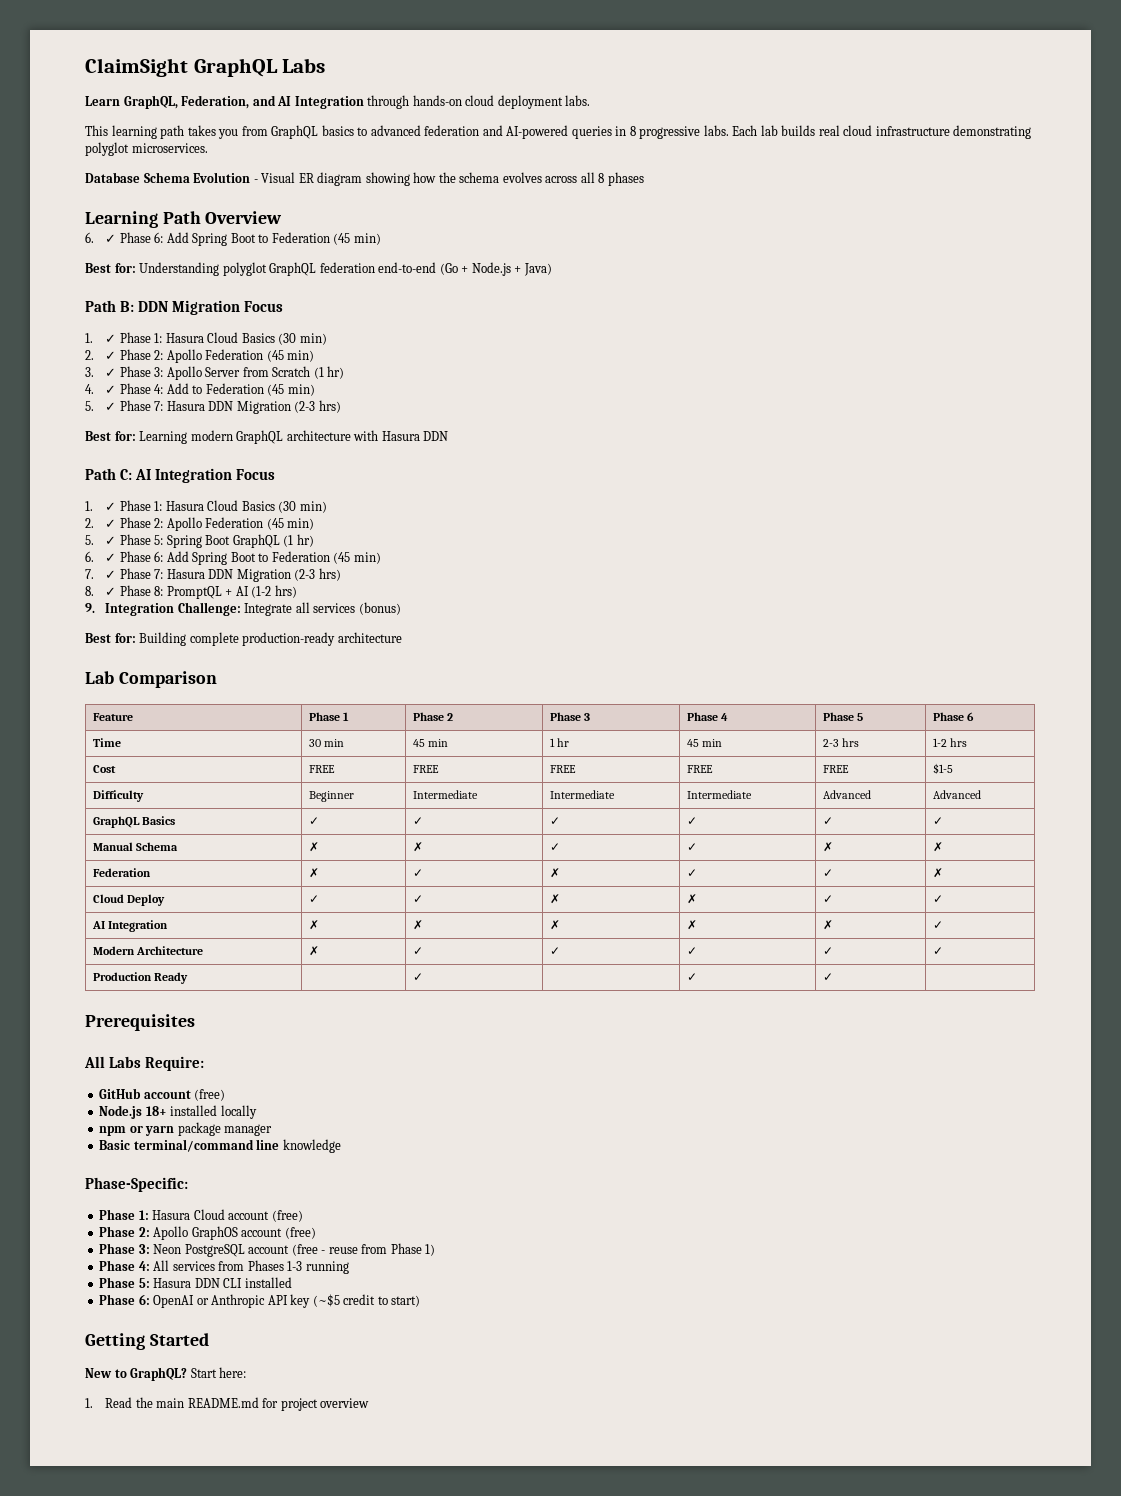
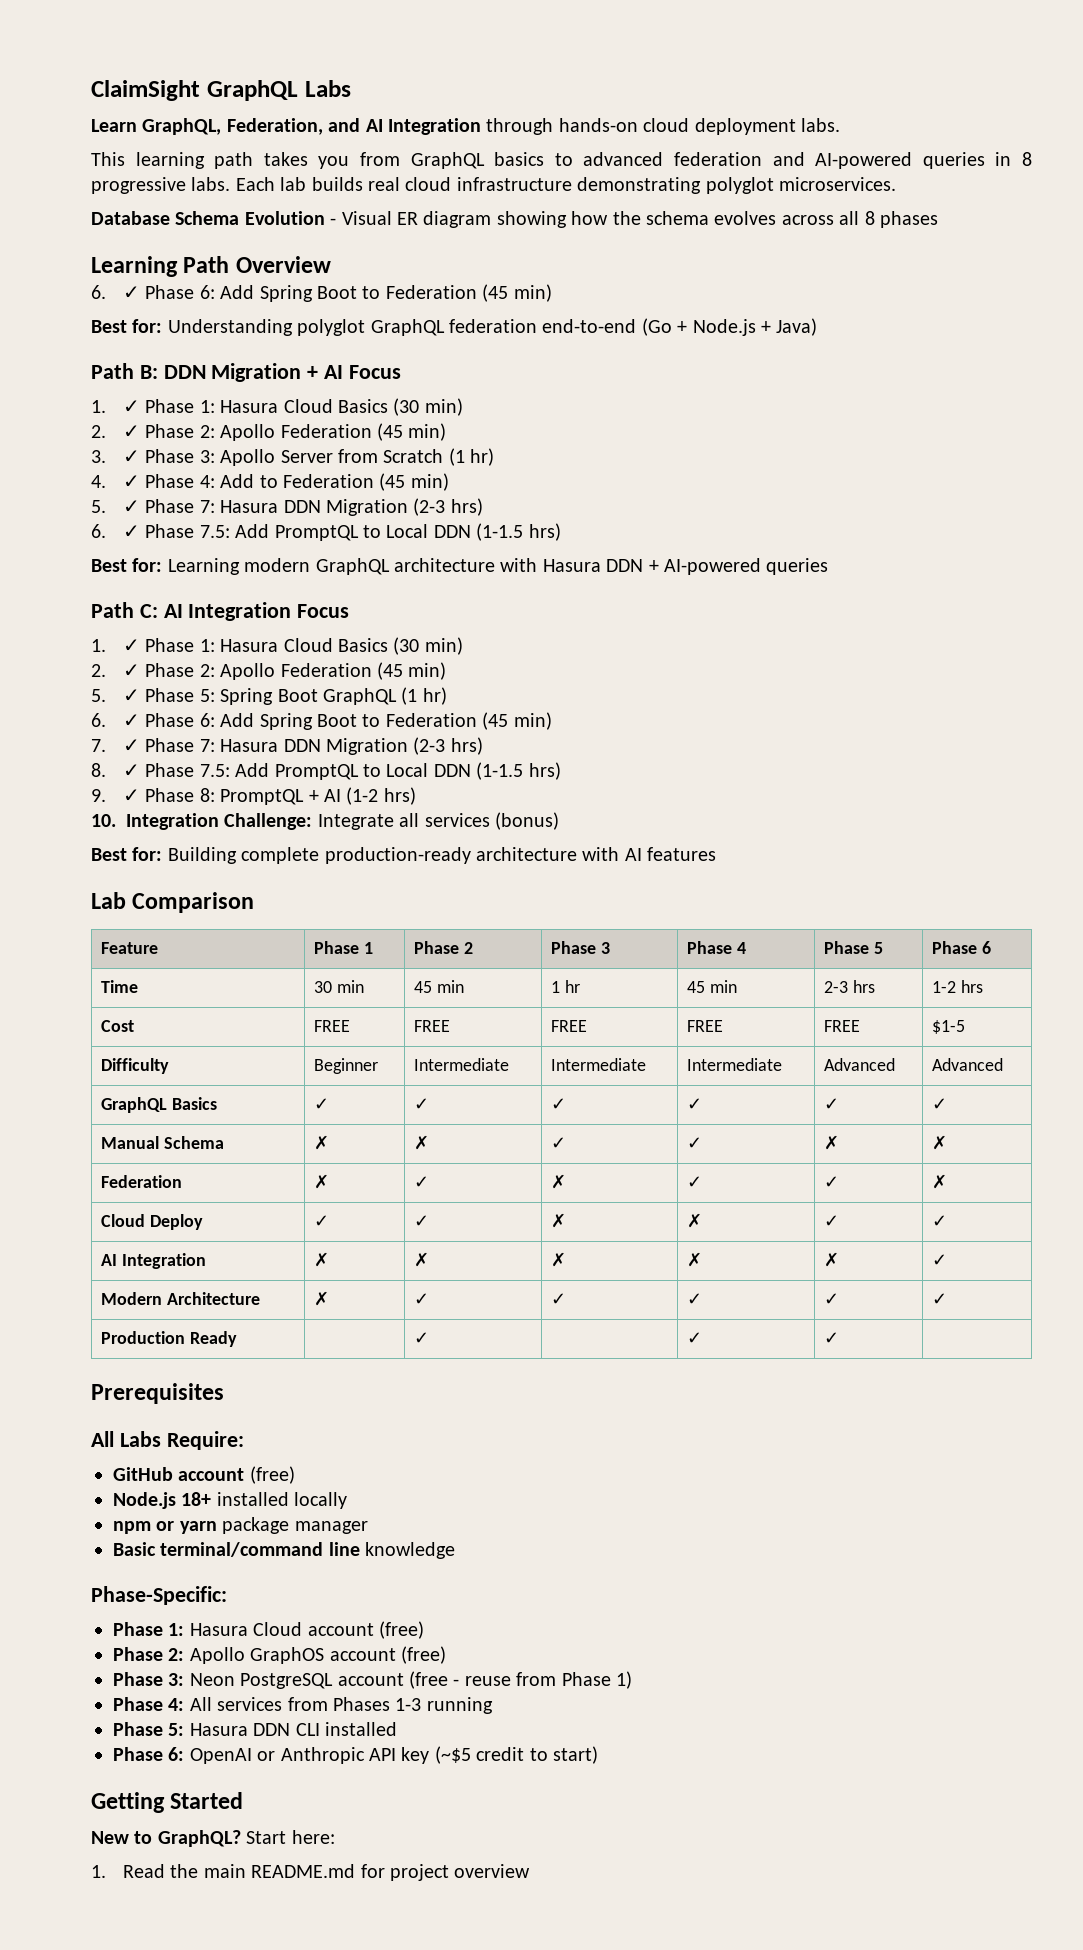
(241, 307) none -> [307,365,344,379] + AI
(341, 406) none -> [91,523,561,541] // 6. ✓ Phase 7.5: Add PromptQL to Local DDN (1-1.5 hrs)
(449, 436) none -> [648,558,829,575] + AI-powered queries
(151, 590) none -> [199,762,561,780] [91,788,195,802] 7.5: Add PromptQL to Local DDN (1-1.5 hrs) // 9. ✓ Phase
[85,603,95,613] 9. -> [91,814,116,827] 10.
(402, 637) none -> [582,847,717,861] with AI features

